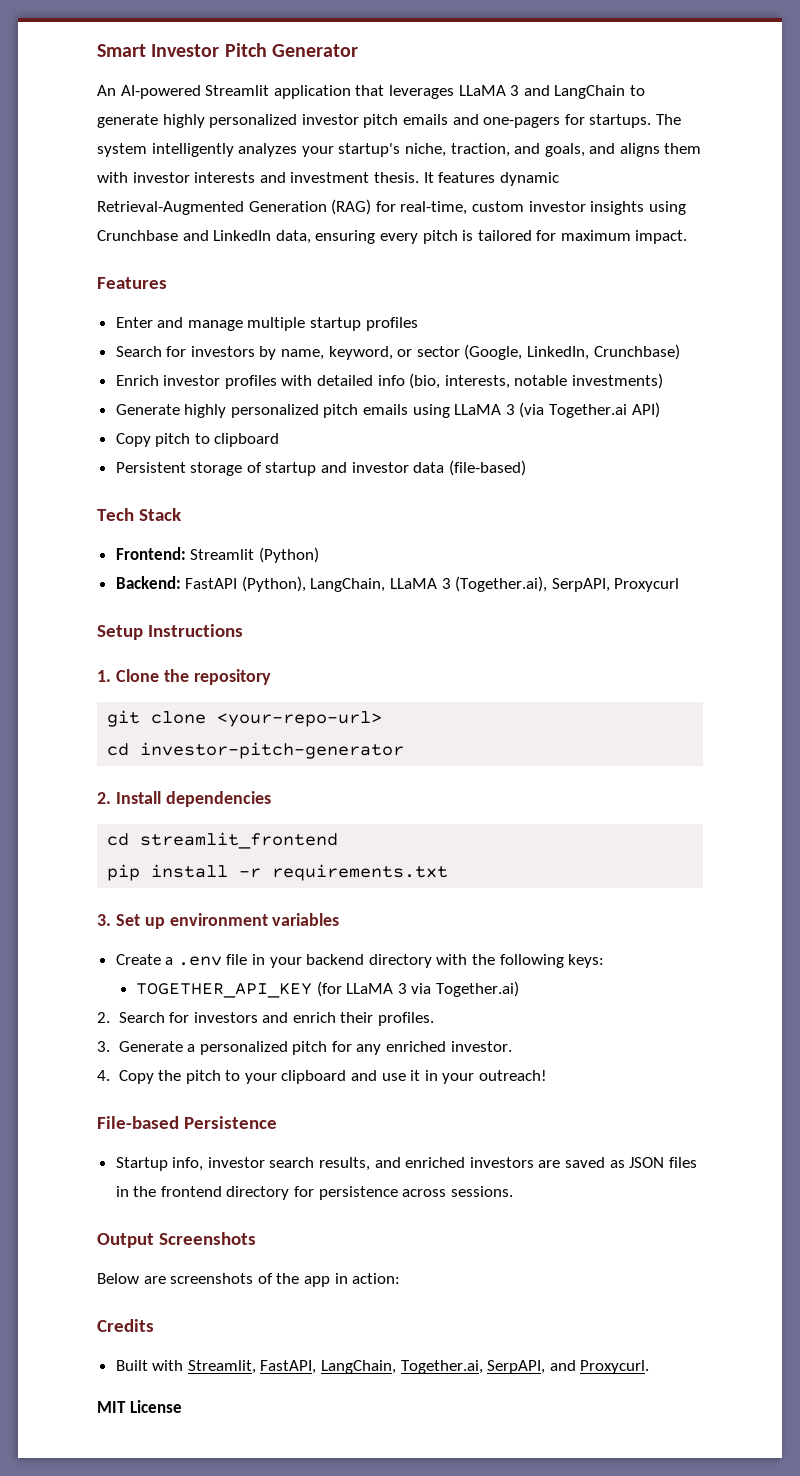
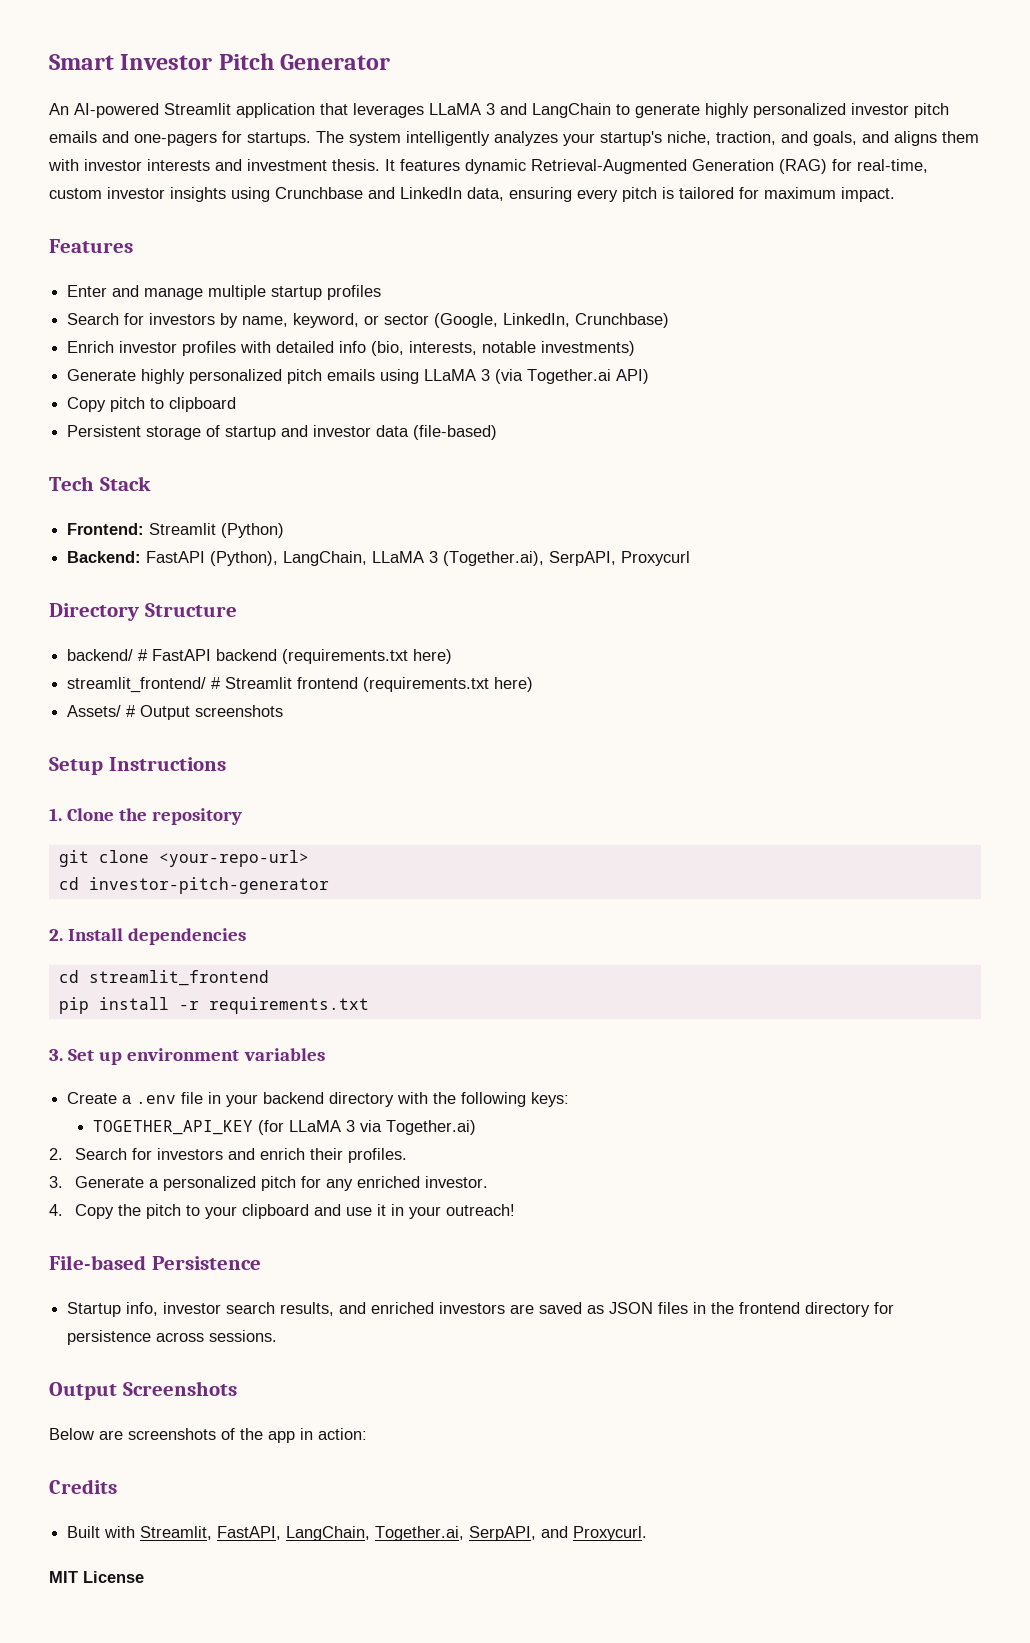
(680, 585) none -> [49,603,237,621] [67,649,453,664] [67,677,534,693] [67,705,284,720] // Directory Structure // backend/ # FastAPI backend (requirements.txt here) // streamlit_frontend/ # Streamlit frontend (requirements.txt here) // Assets/ # Output screenshots

